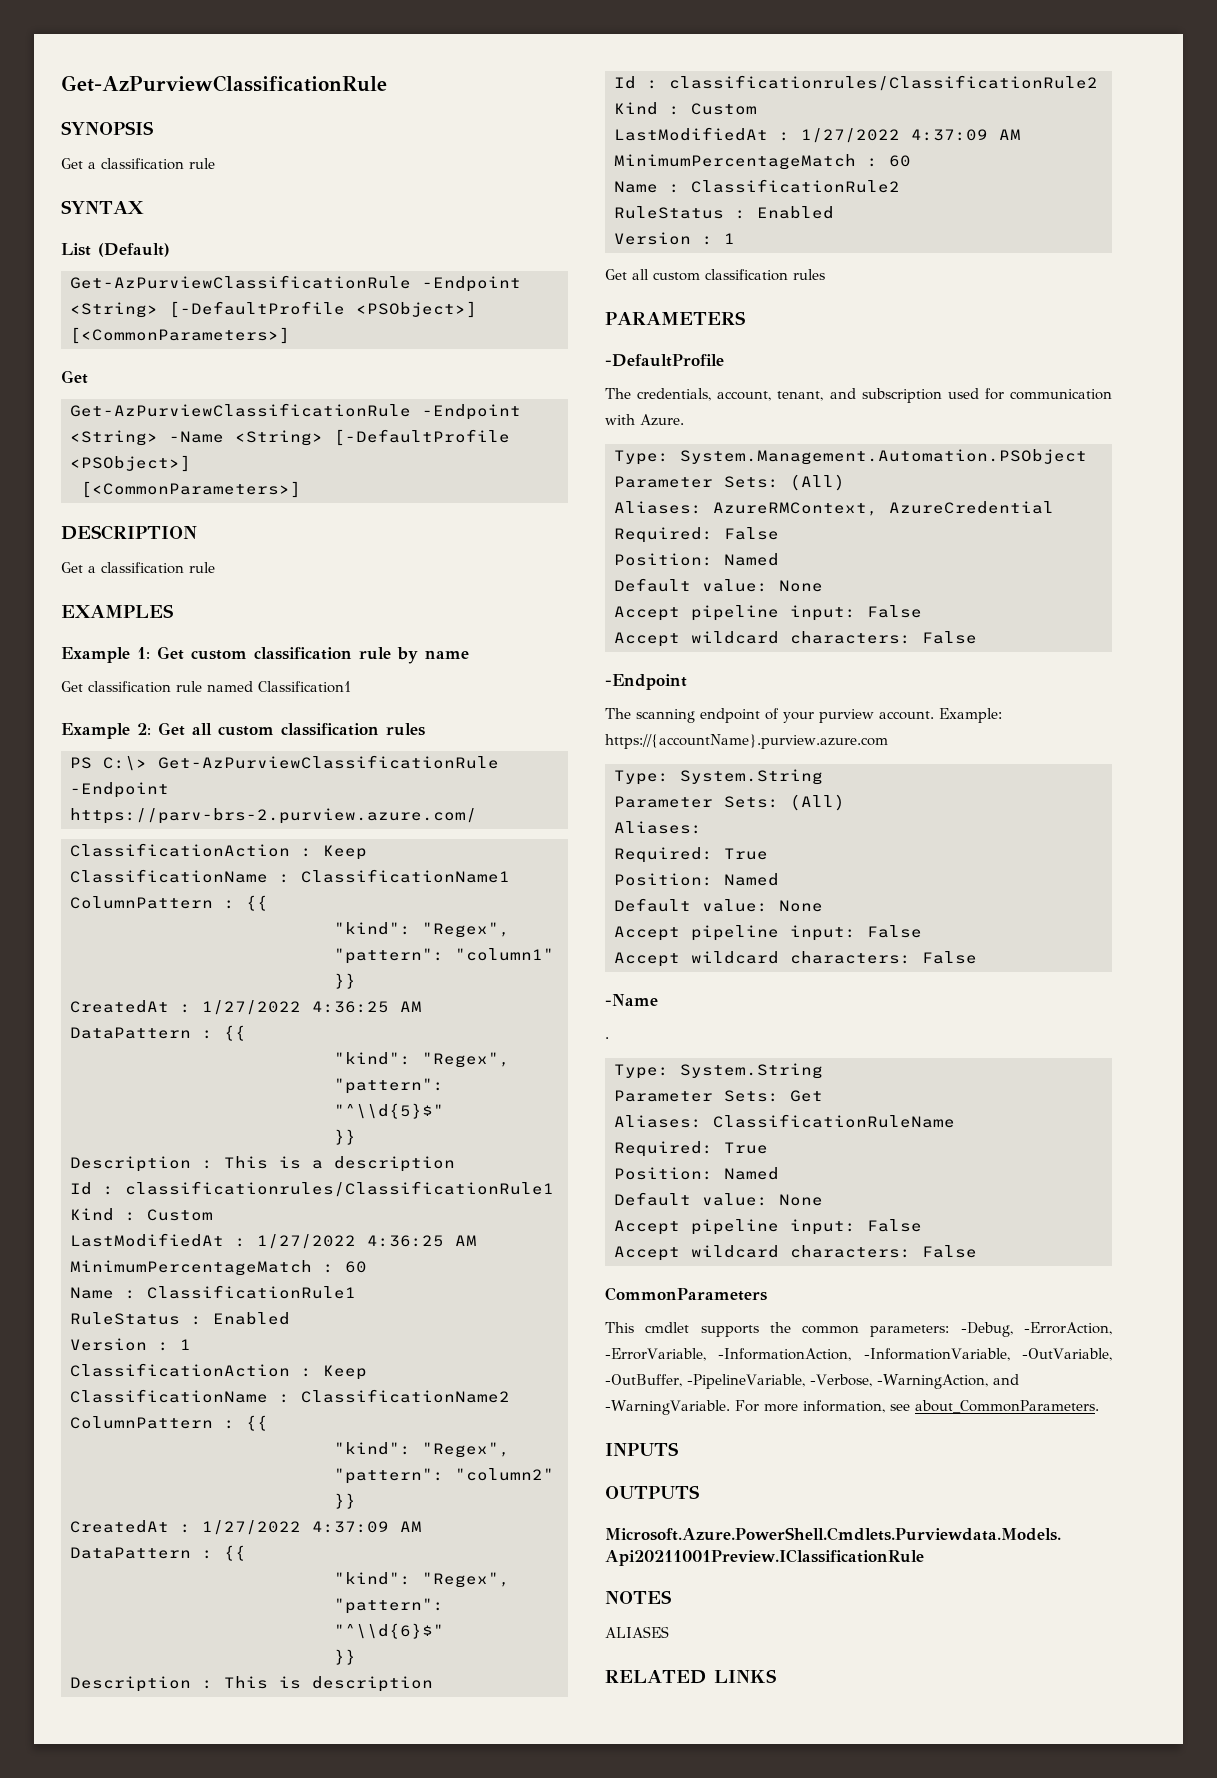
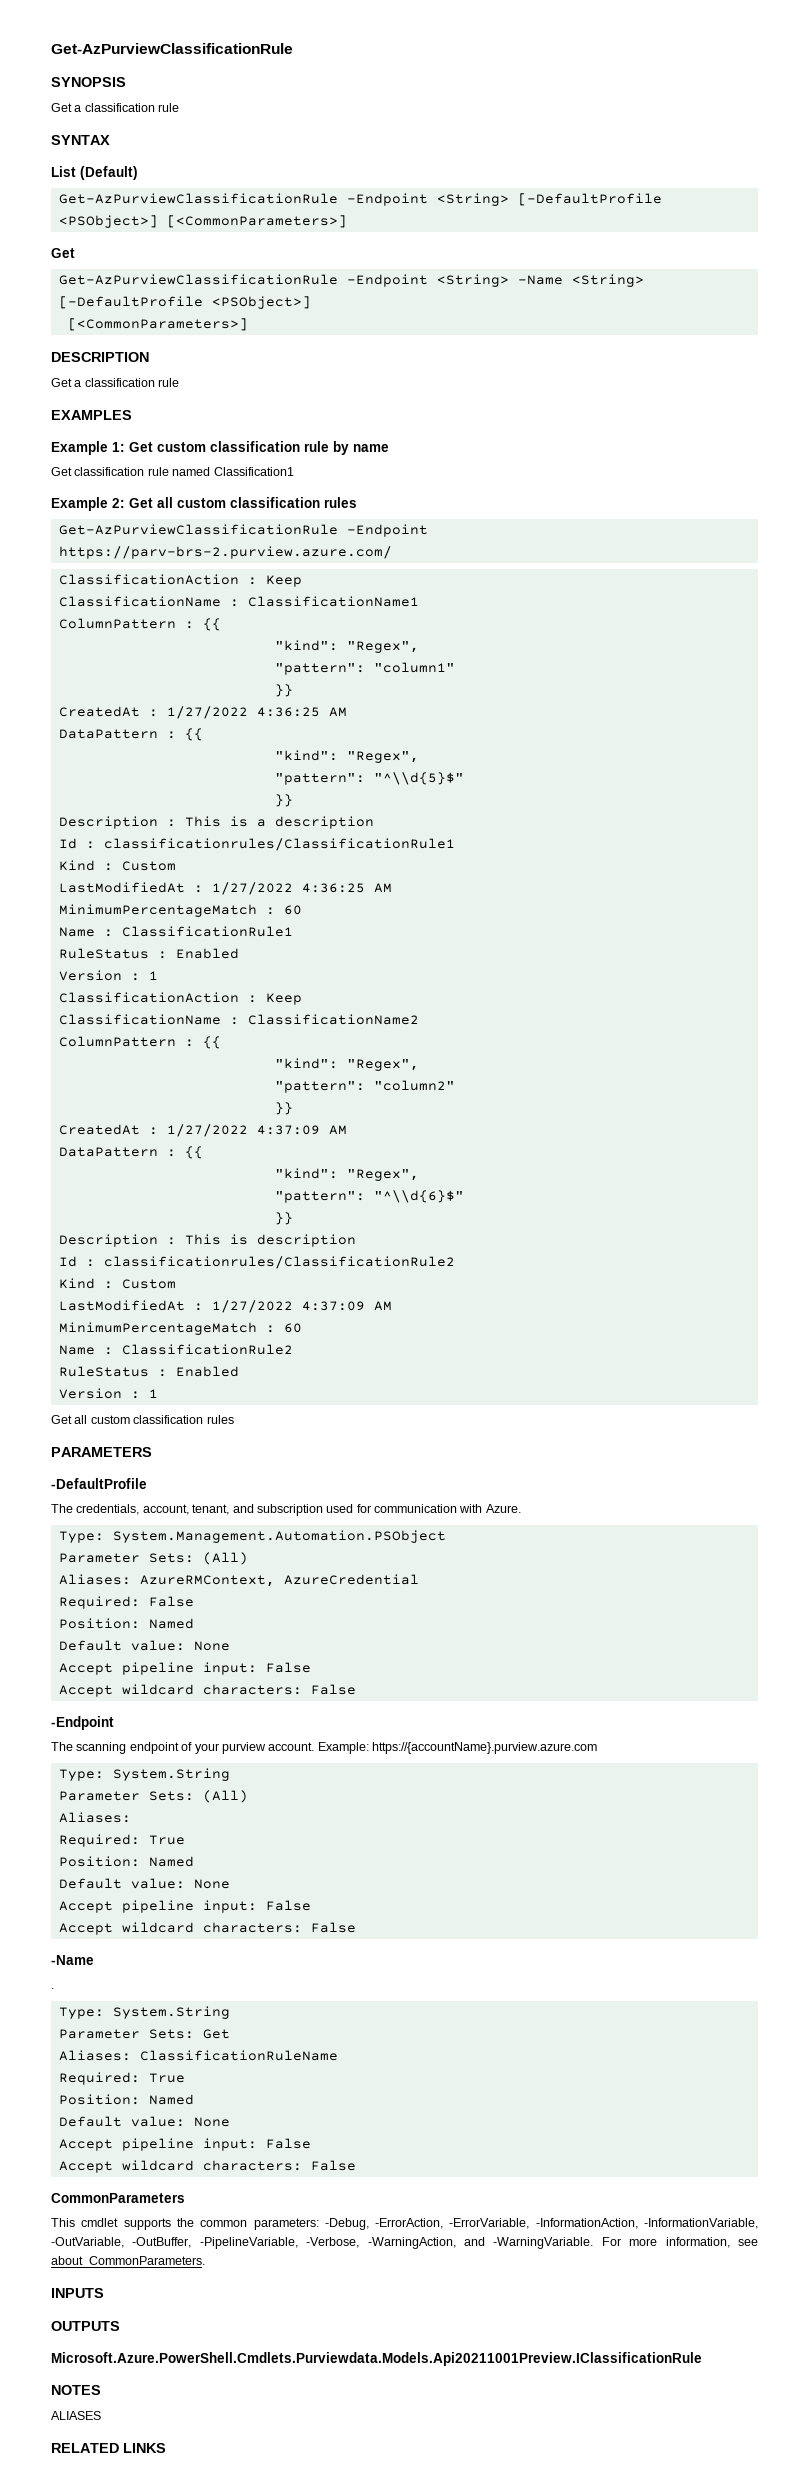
[70,756,147,771] PS C:\> -> (357, 502) none

